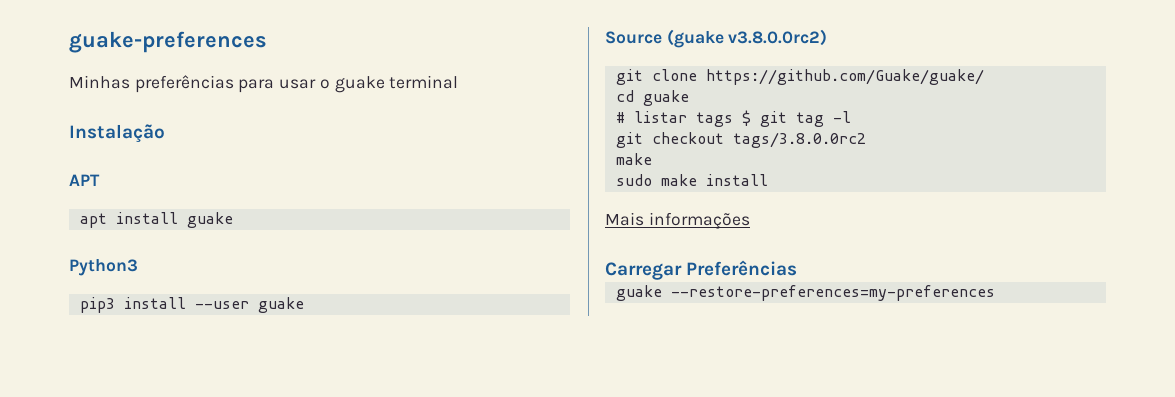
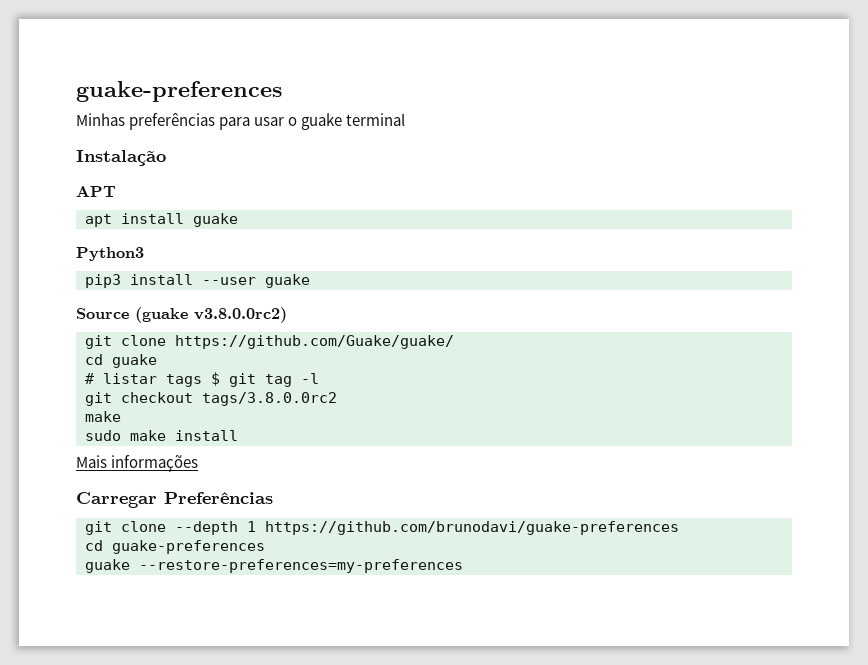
(798, 268) none -> [85,521,679,535] [85,540,265,554] // git clone --depth 1 https://github.com/brunodavi/guake-preferences // cd guake-preferences

